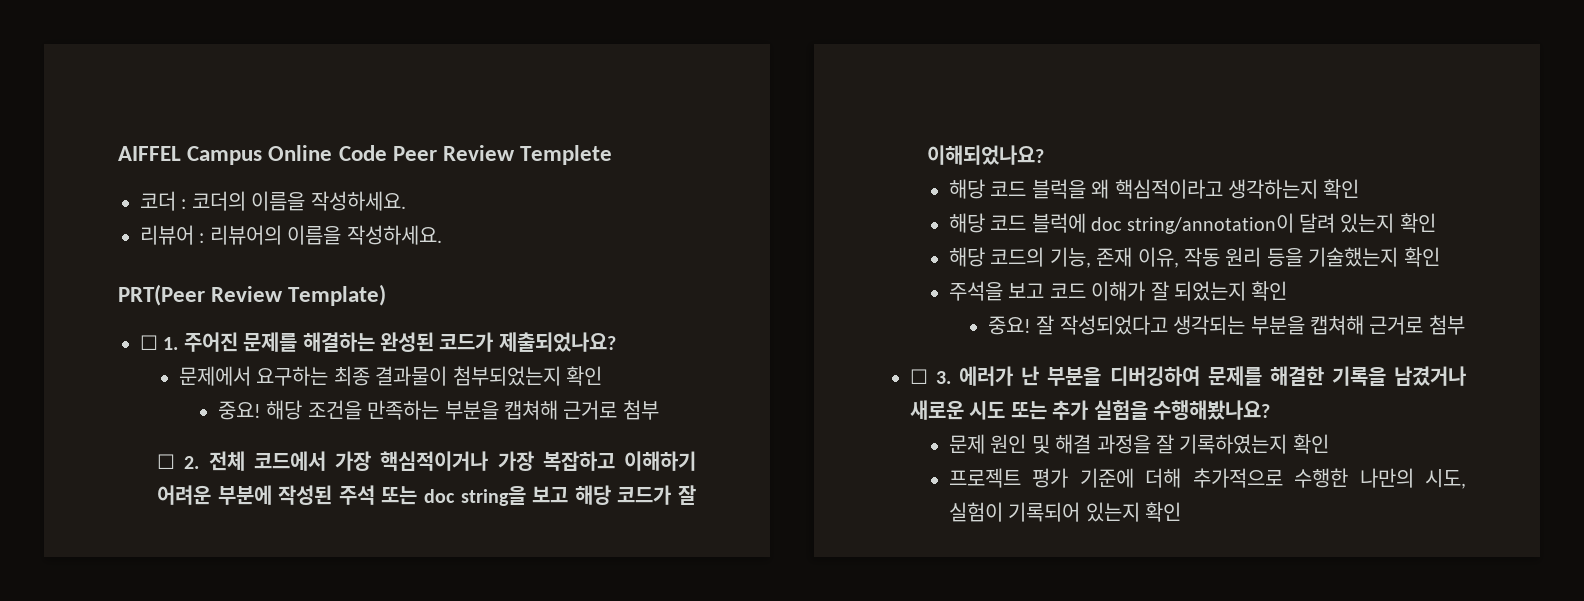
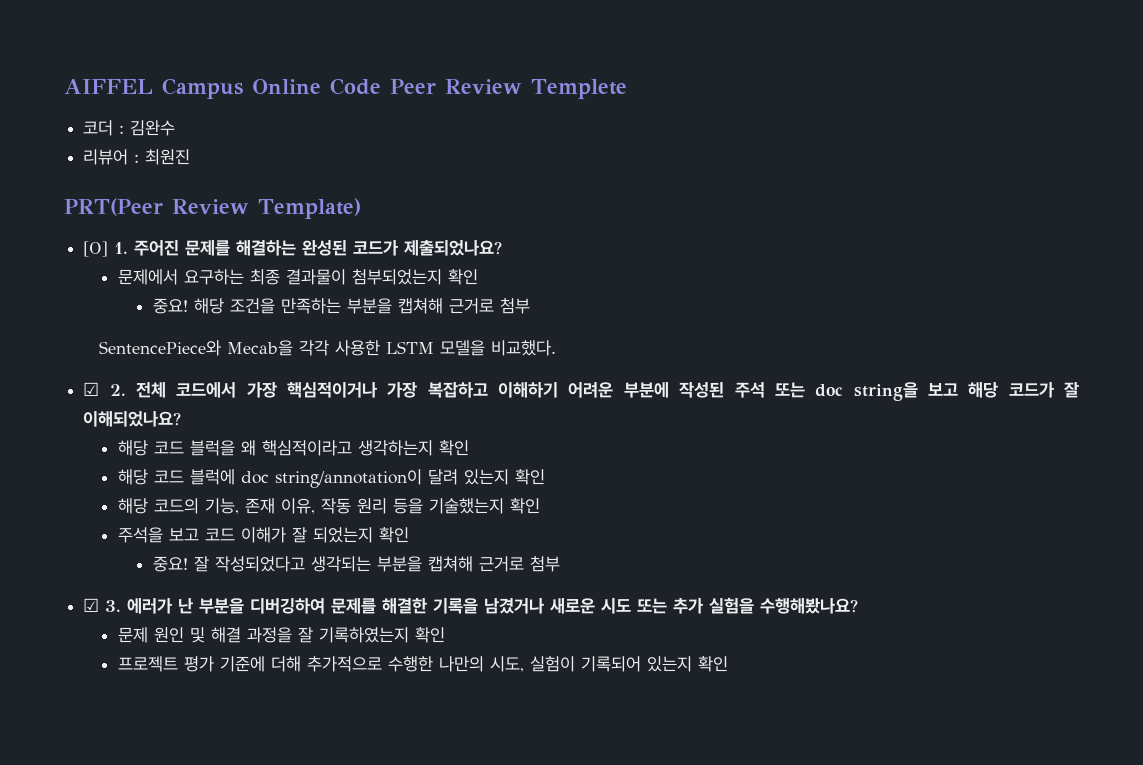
[191,191,406,211] 코더의 이름을 작성하세요. -> [130,120,176,136] 김완수
[209,225,442,245] 리뷰어의 이름을 작성하세요. -> [145,149,191,165] 최원진
[140,335,158,350] ☐ -> [83,241,109,257] [O]
[157,454,176,469] ☐ -> [98,340,556,356] [83,382,100,396] SentencePiece와 Mecab을 각각 사용한 LSTM 모델을 비교했다. // ☑
[910,369,928,384] ☐ -> [83,598,100,612] ☑

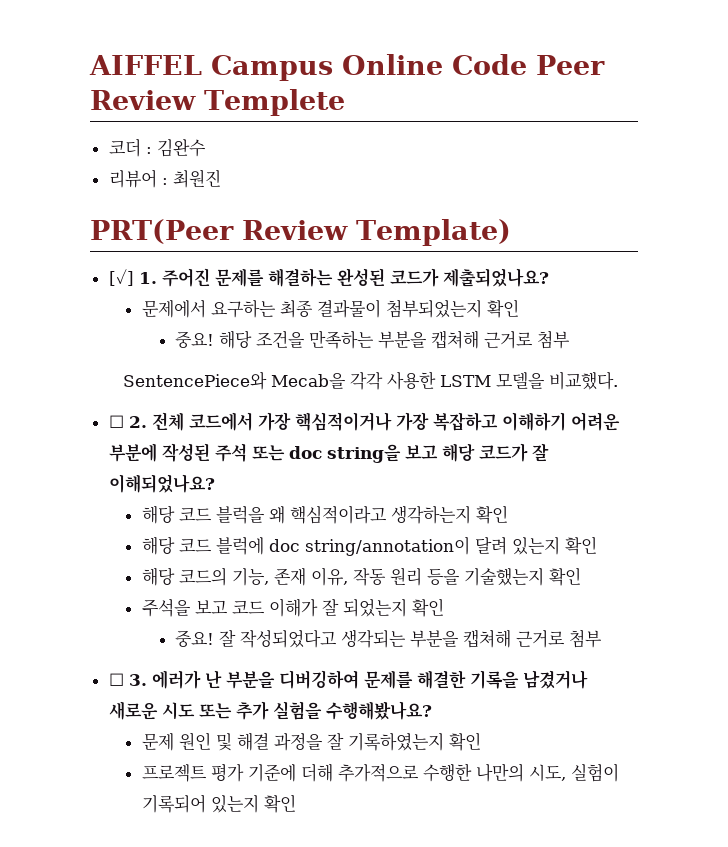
[83,241,109,257] [O] -> [108,269,134,286] [✓]
[83,382,100,396] ☑ -> [108,415,124,428] ☐
[83,598,100,612] ☑ -> [108,673,124,686] ☐

